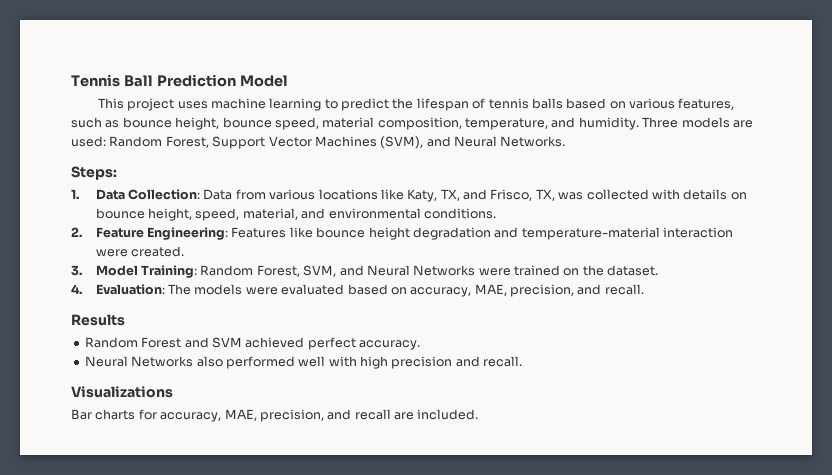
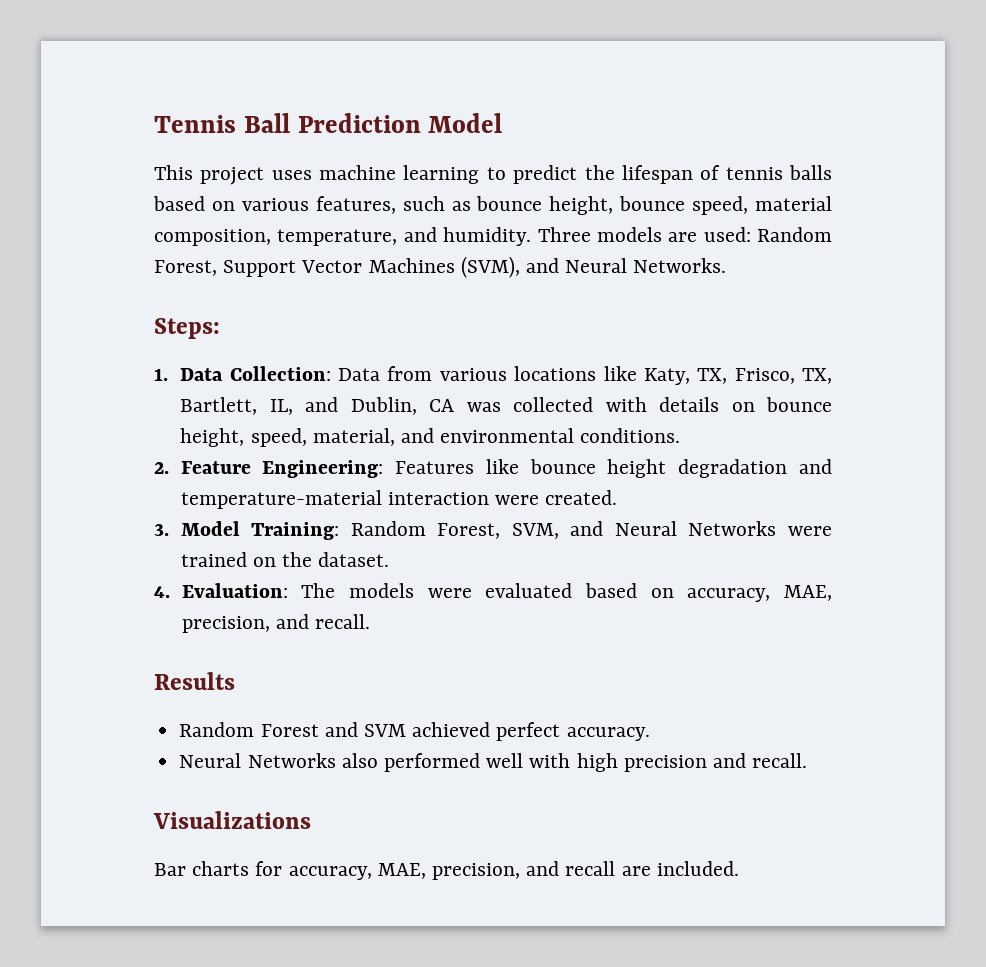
[463,189,488,200] and -> (728, 376) none
(555, 195) none -> [180,397,455,415] Bartlett, IL, and Dublin, CA

